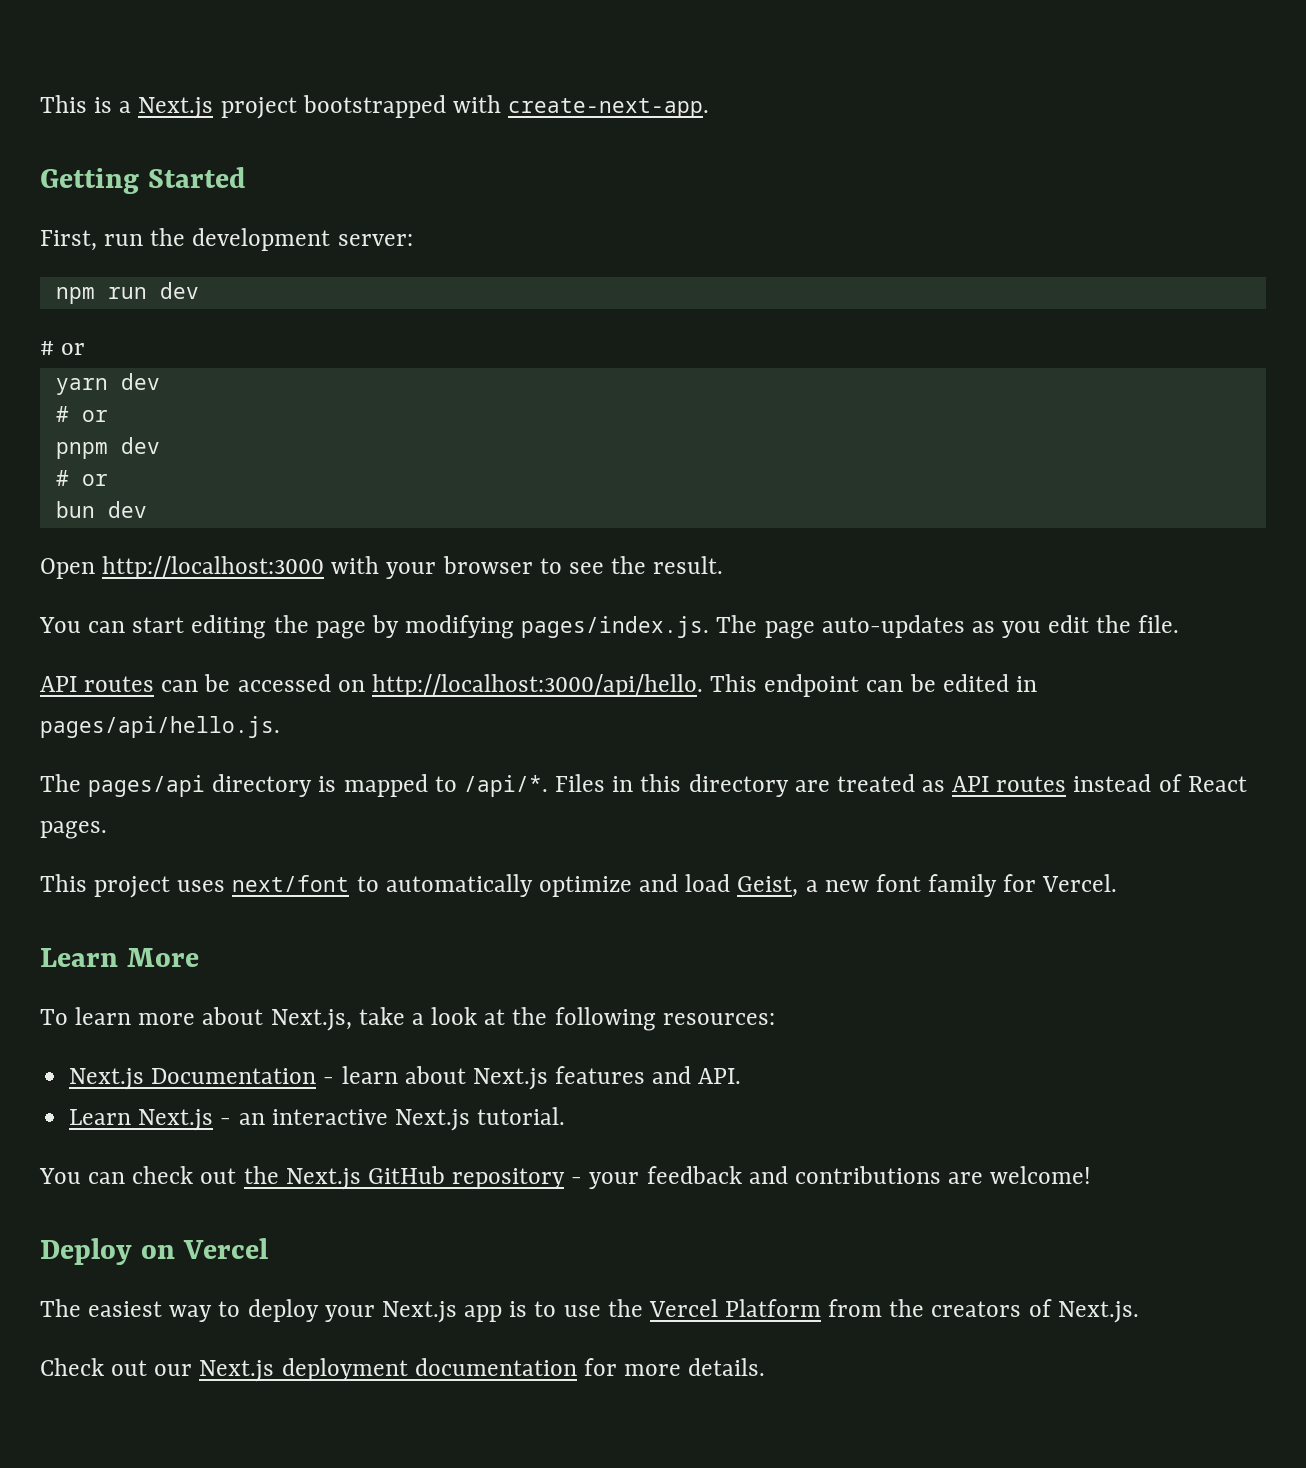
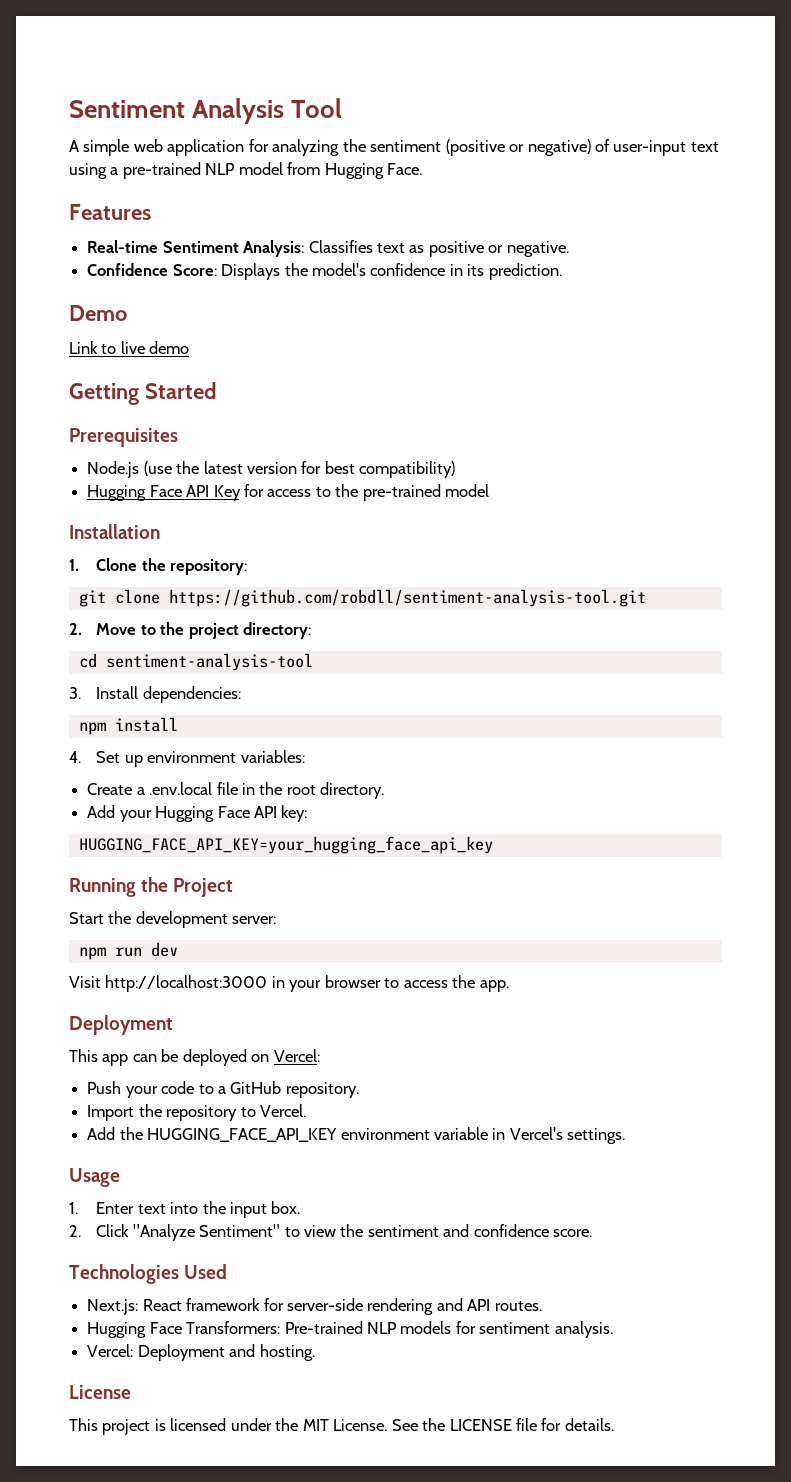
[40,95,710,119] [40,167,246,194] [40,230,144,251] This is a Next.js project bootstrapped with create-next-app. // Getting Started // First, run -> [69,98,343,124] [69,139,719,156] [69,162,423,179] [69,204,151,220] [87,240,569,257] [87,263,562,280] [69,305,127,321] [69,341,190,354] [69,382,217,405] [69,428,178,447] [87,461,456,478] [87,484,490,501] [69,524,160,539] [69,558,248,575] [78,589,646,607] [69,622,312,639] [78,653,313,671] [69,686,241,703] [78,717,178,735] [69,750,305,767] [87,782,385,799] [87,805,308,822] [78,836,493,854] [69,877,234,897] [69,912,104,924] Sentiment Analysis Tool // A simple web application for analyzing the sentiment (positive or negative) of user-input text using a pre-trained NLP model from Hugging Face. // Features // Real-time Sentiment Analysis: Classifies text as positive or negative. // Confidence Score: Displays the model's confidence in its prediction. // Demo // Link to live demo // Getting Started // Prerequisites // Node.js (use the latest version for best compatibility) // Hugging Face API Key for access to the pre-trained model // Installation // 1. Clone the repository: // git clone https://github.com/robdll/sentiment-analysis-tool.git // 2. Move to the project directory: // cd sentiment-analysis-tool // 3. Install dependencies: // npm install // 4. Set up environment variables: // Create a .env.local file in the root directory. // Add your Hugging Face API key: // HUGGING_FACE_API_KEY=your_hugging_face_api_key // Running the Project // Start
[40,341,86,355] [55,373,160,395] [55,406,108,422] [55,437,160,459] [55,470,108,486] [55,501,147,518] [40,556,724,579] [39,615,1180,639] [40,674,1037,697] [40,716,280,738] [40,774,1247,797] [40,821,107,839] [40,874,1118,898] [40,948,199,967] [40,1007,775,1031] [69,1066,742,1090] [69,1107,566,1131] [39,1166,1092,1190] [40,1238,268,1265] [40,1299,1139,1323] [40,1358,682,1382] # or // yarn dev // # or // pnpm dev // # or // bun dev // Open http://localhost:3000 with your browser to see the result. // You can start editing the page by modifying pages/index.js. The page auto-updates as you edit the file. // API routes can be accessed on http://localhost:3000/api/hello. This endpoint can be edited in pages/api/hello.js. // The pages/api directory is mapped to /api/*. Files in this directory are treated as API routes instead of React pages. // This project uses next/font to automatically optimize and load Geist, a new font family for Vercel. // Learn More // To learn more about Next.js, take a look at the following resources: // Next.js Documentation - learn about Next.js features and API. // Learn Next.js - an interactive Next.js tutorial. // You can check out the Next.js GitHub repository - your feedback and contributions are welcome! // Deploy on Vercel // The easiest way to deploy your Next.js app is to use the Vercel Platform from the creators of Next.js. // Check out our Next.js deployment documentation for more -> [69,975,509,992] [69,1015,173,1035] [69,1049,320,1066] [87,1081,359,1098] [87,1104,306,1121] [87,1127,626,1144] [69,1168,120,1187] [69,1201,301,1218] [69,1224,593,1241] [69,1264,228,1284] [87,1298,542,1315] [87,1321,613,1338] [87,1344,315,1361] [69,1385,131,1399] [69,1418,562,1435] Visit http://localhost:3000 in your browser to access the app. // Deployment // This app can be deployed on Vercel: // Push your code to a GitHub repository. // Import the repository to Vercel. // Add the HUGGING_FACE_API_KEY environment variable in Vercel's settings. // Usage // 1. Enter text into the input box. // 2. Click "Analyze Sentiment" to view the sentiment and confidence score. // Technologies Used // Next.js: React framework for server-side rendering and API routes. // Hugging Face Transformers: Pre-trained NLP models for sentiment analysis. // Vercel: Deployment and hosting. // License // This project is licensed under the MIT License. See the LICENSE file for

